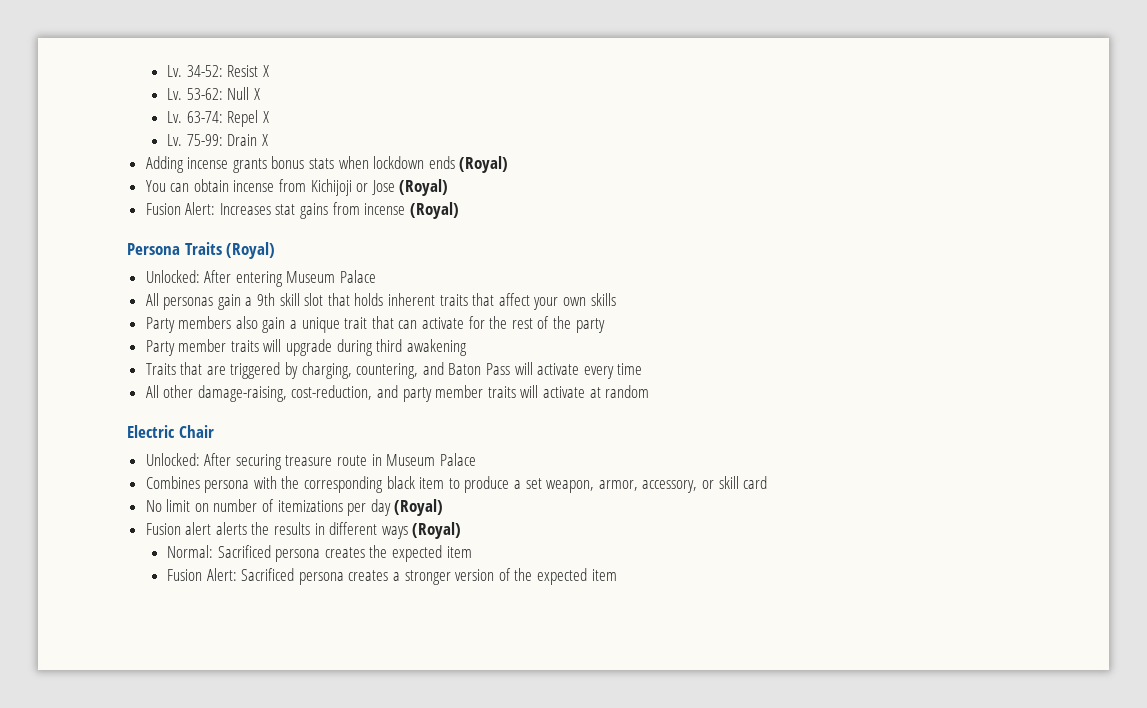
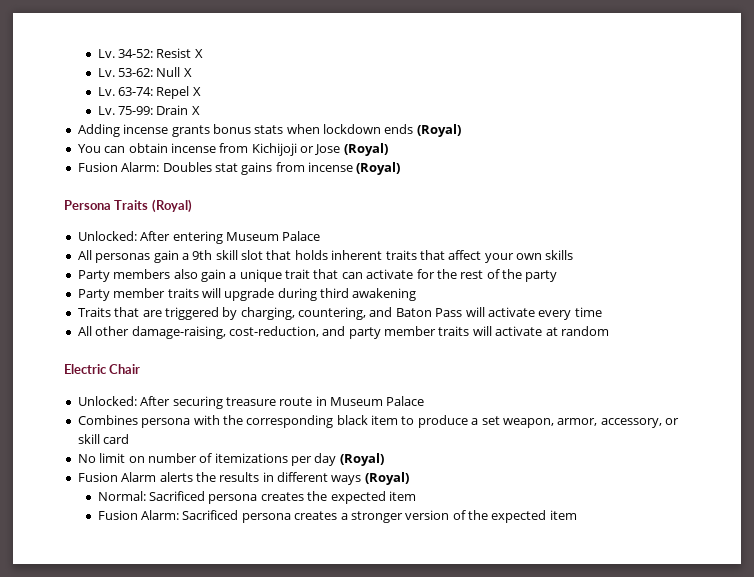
[185,202,271,215] Alert: Increases -> [121,162,212,172] Alarm: Doubles
[185,522,212,535] alert -> [121,472,157,482] Alarm
[206,568,237,581] Alert: -> [141,510,180,520] Alarm:

